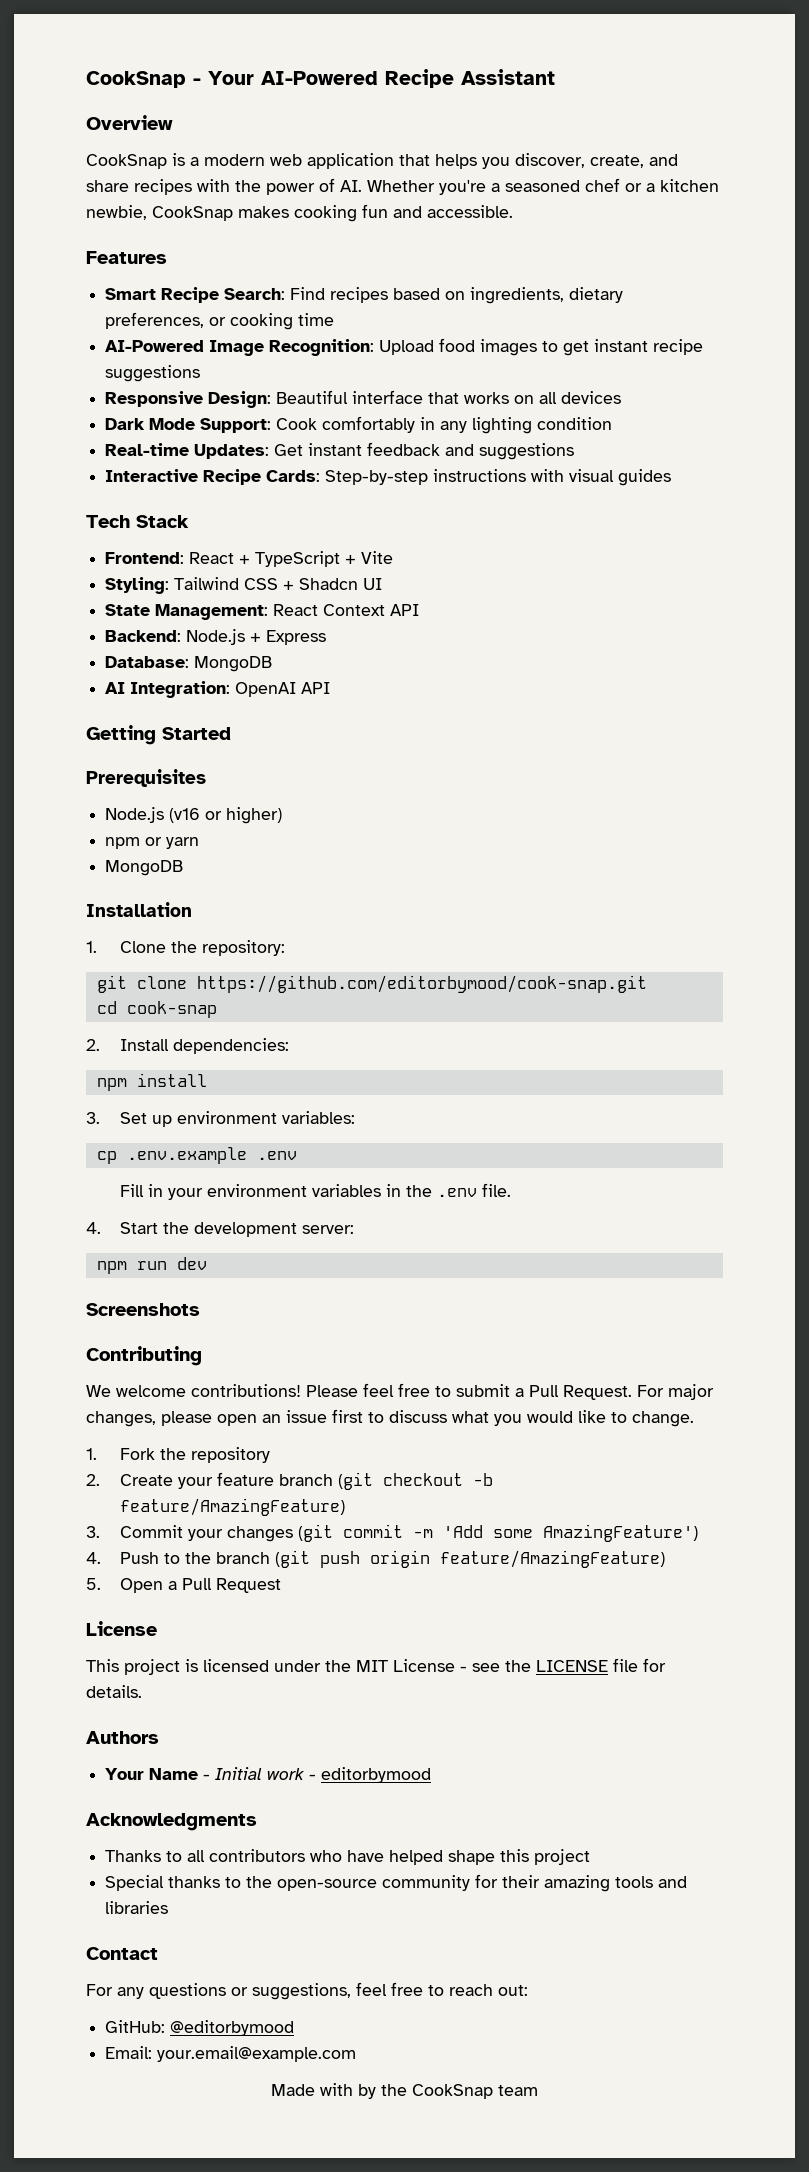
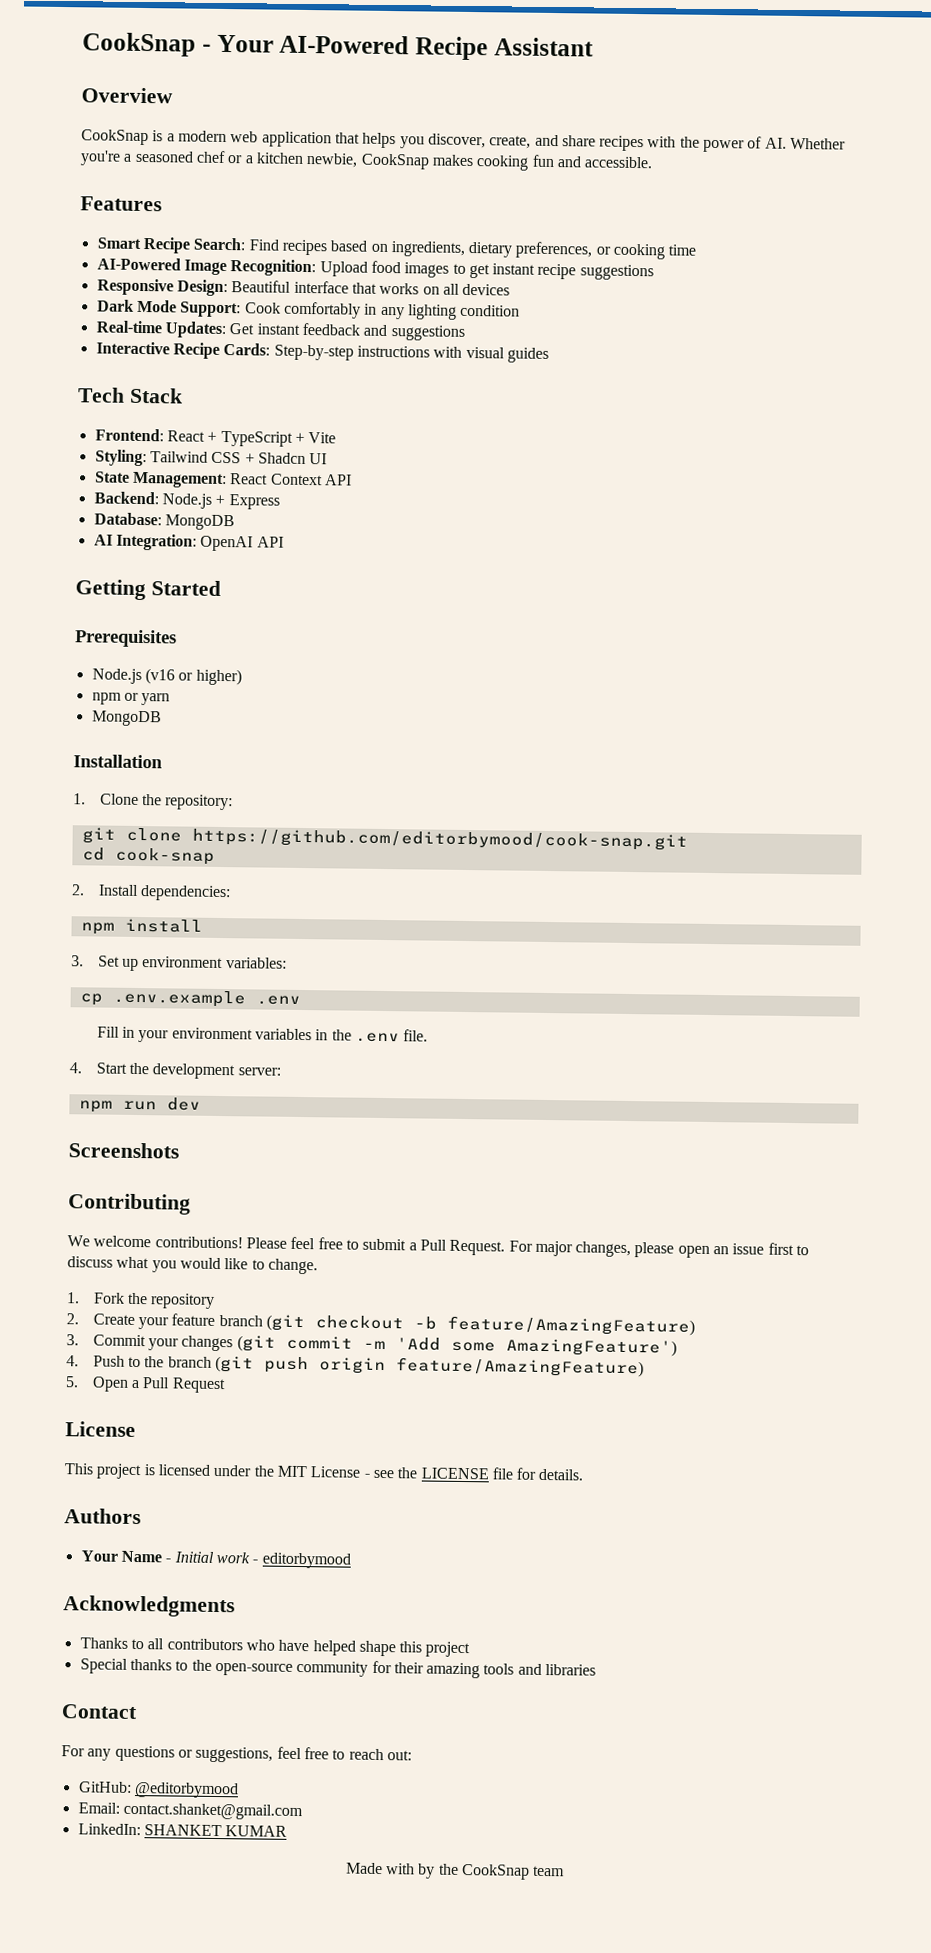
[157,2046,357,2062] your.email@example.com -> [122,1802,303,1821] [77,1823,288,1837] contact.shanket@gmail.com // LinkedIn: SHANKET KUMAR

